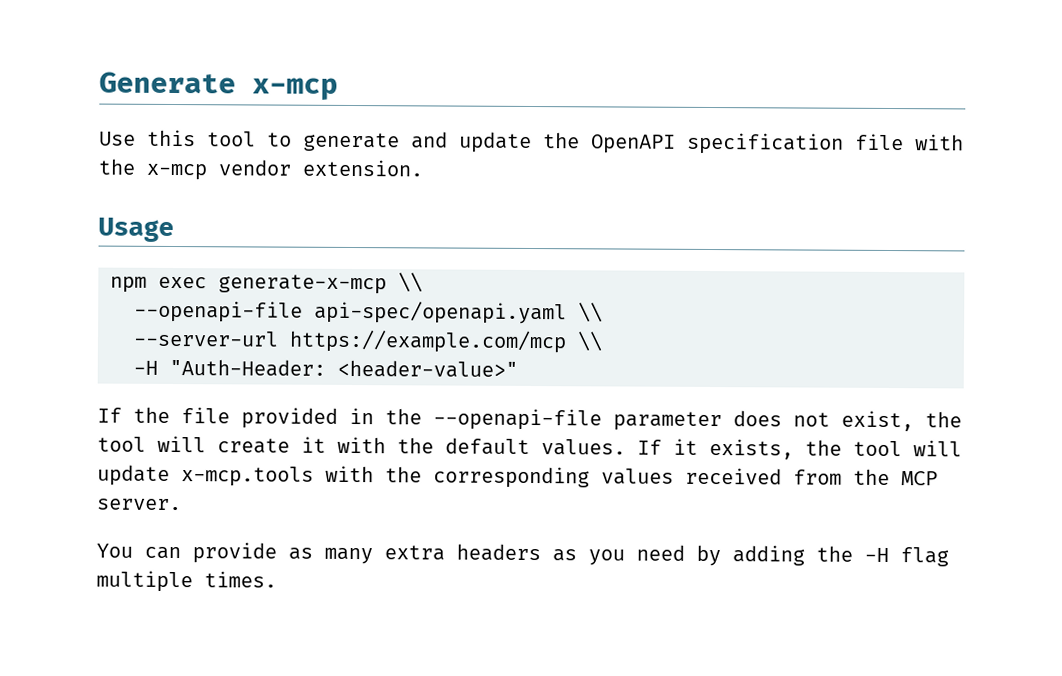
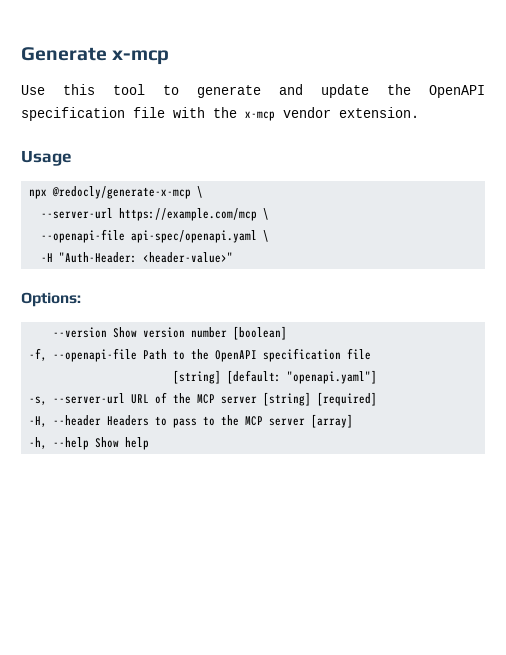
[110,272,423,295] [134,300,603,325] [133,329,603,354] [133,358,518,378] [97,406,962,432] [97,435,962,460] [97,464,938,489] [97,498,182,511] [96,542,949,567] [96,570,277,593] npm exec generate-x-mcp \\ // --openapi-file api-spec/openapi.yaml \\ // --server-url https://example.com/mcp \\ // -H "Auth-Header: <header-value>" // If the file provided in the --openapi-file parameter does not exist, the tool will create it with the default values. If it exists, the tool will update x-mcp.tools with the corresponding values received from the MCP server. // You can provide as many extra headers as you need by adding the -H flag multiple times. -> [29,186,204,199] [41,208,270,221] [41,229,270,243] [41,252,234,263] [21,292,81,307] [53,326,288,340] [29,348,372,362] [173,370,378,384] [29,392,378,406] [29,414,354,428] [29,437,150,450] npx @redocly/generate-x-mcp \ // --server-url https://example.com/mcp \ // --openapi-file api-spec/openapi.yaml \ // -H "Auth-Header: <header-value>" // Options: // --version Show version number [boolean] // -f, --openapi-file Path to the OpenAPI specification file // [string] [default: "openapi.yaml"] // -s, --server-url URL of the MCP server [string] [required] // -H, --header Headers to pass to the MCP server [array] // -h, --help Show help

